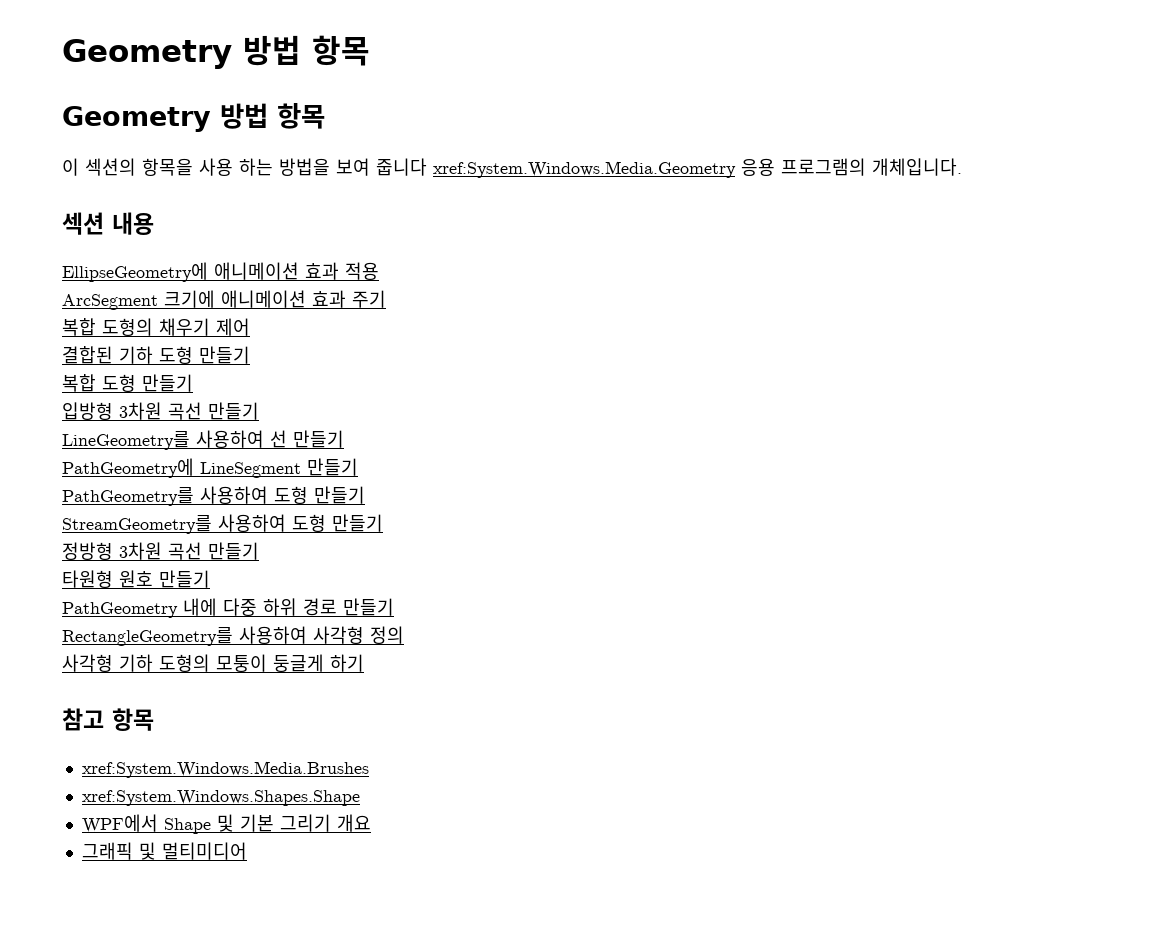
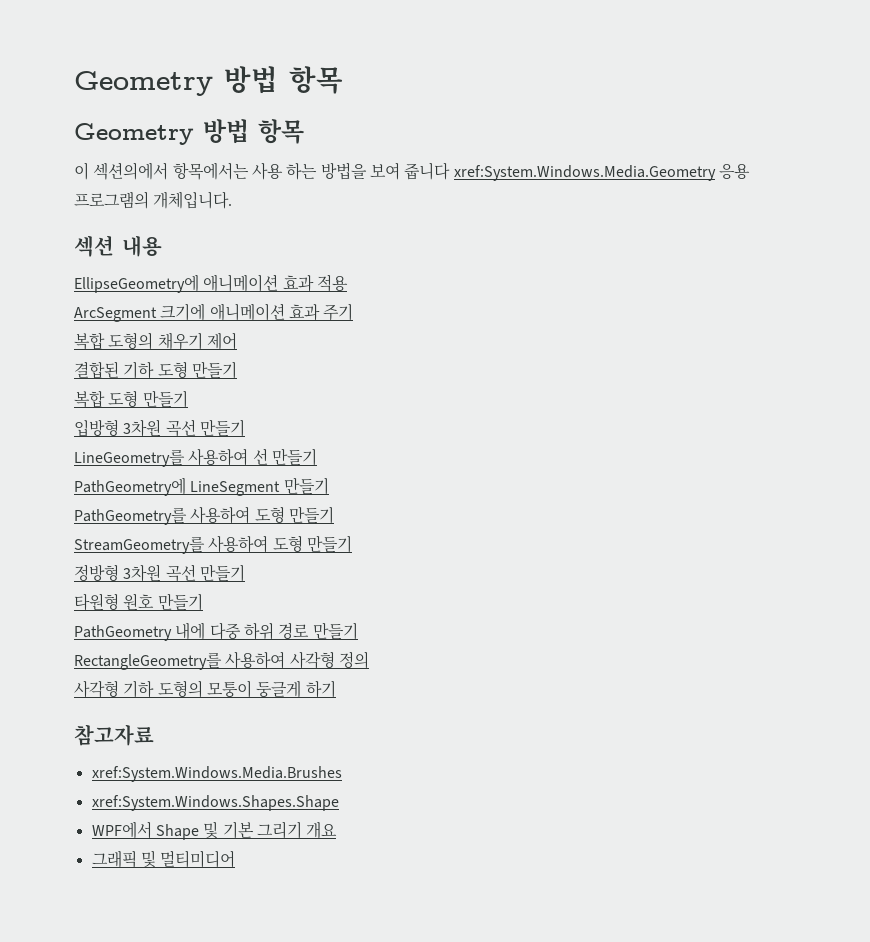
[85,158,193,176] 섹션의 항목을 -> [93,162,249,180] 섹션의에서 항목에서는
[62,708,154,731] 참고 항목 -> [74,724,154,746] 참고자료

